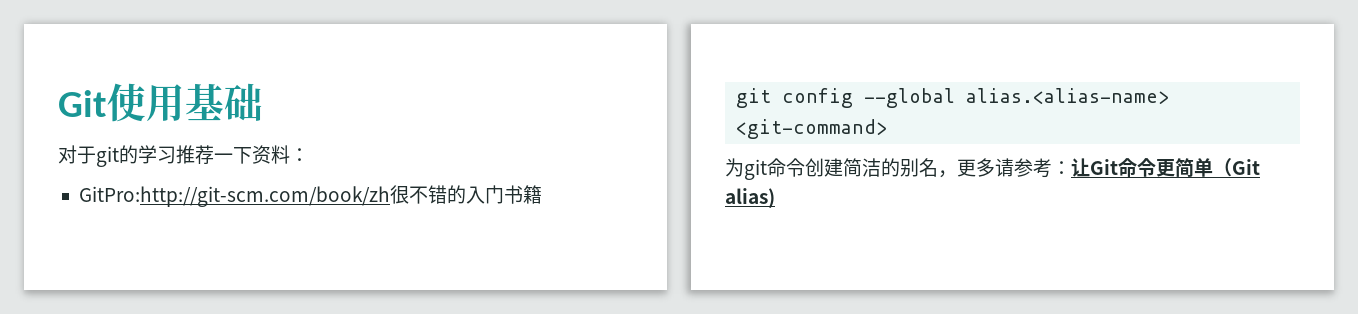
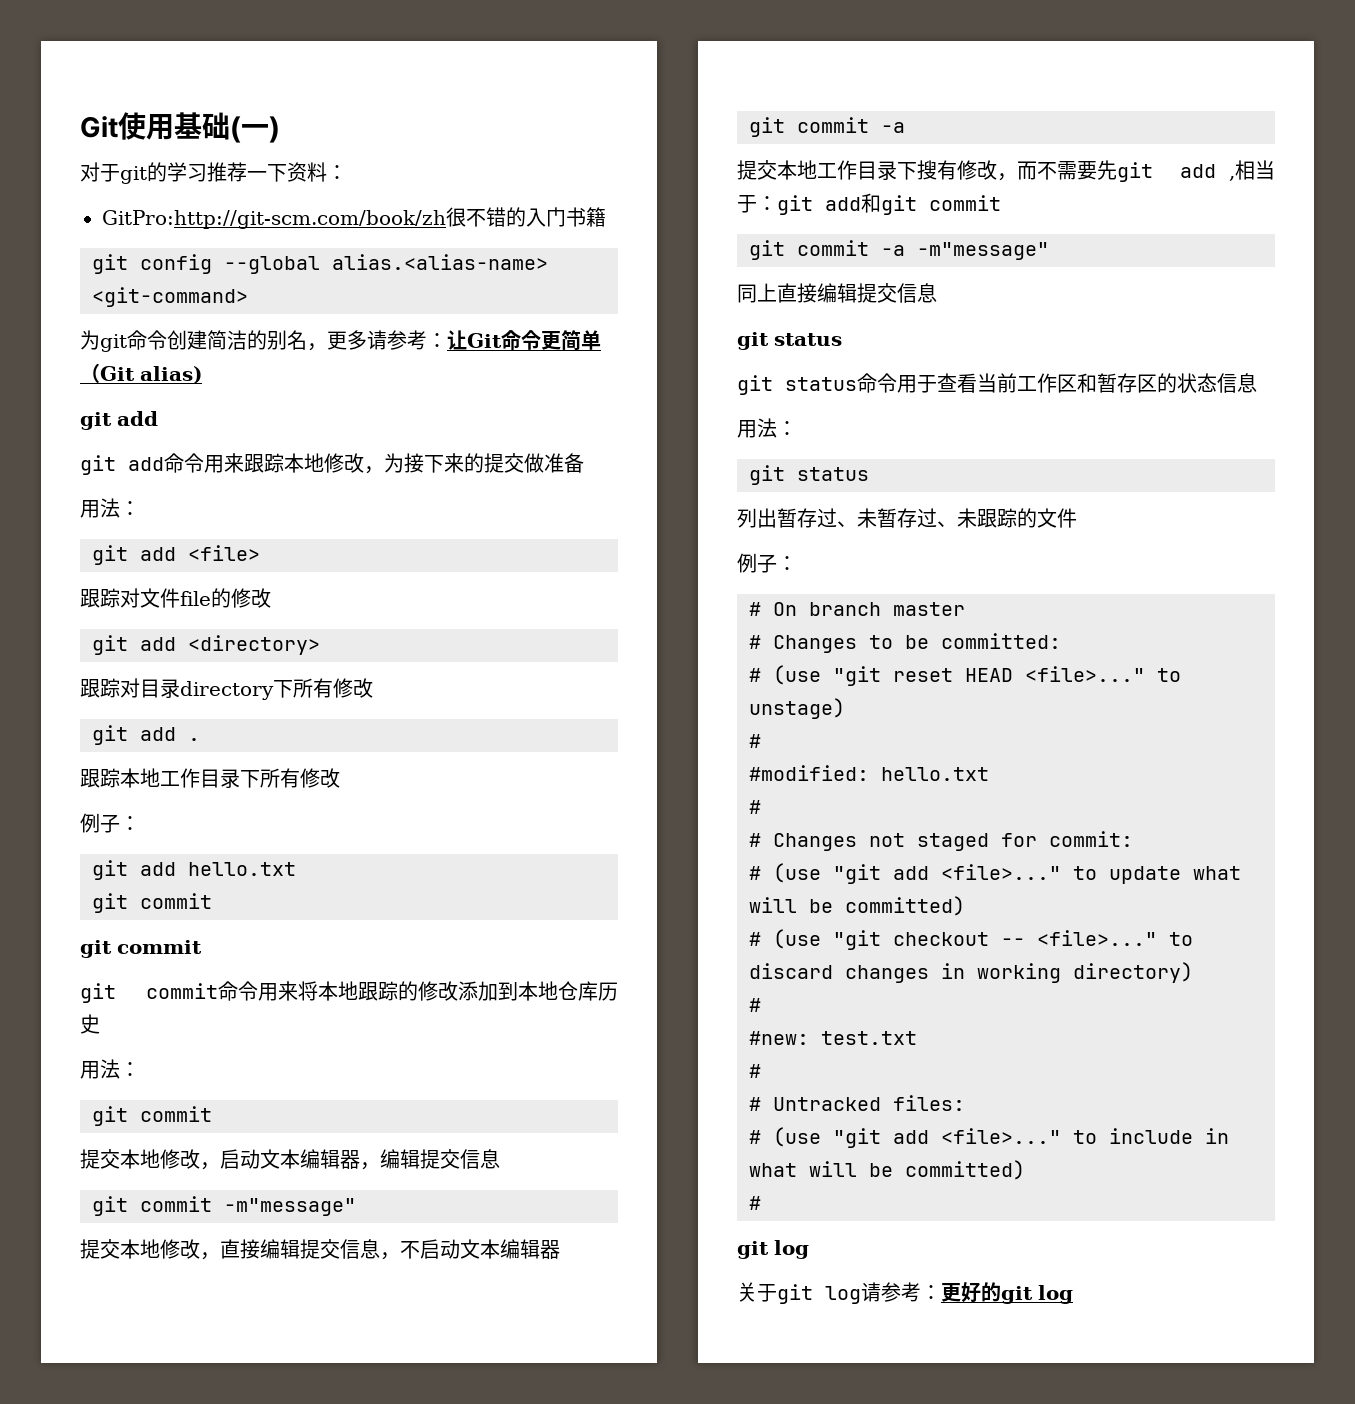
(263, 102) none -> [230,116,280,143] (一)
(775, 198) none -> [80,411,158,430] [80,453,584,475] [80,498,140,518] [92,545,260,565] [80,588,271,608] [92,635,320,655] [80,678,373,700] [92,725,200,745] [80,768,340,788] [80,813,140,833] [92,860,296,880] [92,893,212,913] [80,940,202,958] [80,981,618,1003] [80,1014,100,1034] [80,1059,140,1079] [92,1106,212,1126] [80,1149,500,1170] [92,1196,356,1216] [80,1239,560,1260] [749,117,905,137] [737,160,1275,182] [737,193,1001,215] [749,240,1049,260] [737,283,937,303] [737,332,842,350] [737,373,1257,395] [737,418,797,438] [749,465,869,485] [737,508,1077,528] [737,553,797,573] [749,602,965,616] [749,633,1061,653] [749,665,1181,686] [749,698,845,719] [749,734,761,748] [749,765,989,781] [749,800,761,814] [749,831,1133,851] [749,863,1241,884] [749,896,965,916] [749,929,1193,950] [749,962,1193,983] [749,998,761,1012] [749,1031,917,1045] [749,1064,761,1078] [749,1095,965,1111] [749,1127,1229,1148] [749,1160,1025,1180] [749,1196,761,1210] [737,1240,809,1259] [737,1282,1073,1304] // git add // git add命令用来跟踪本地修改，为接下来的提交做准备 // 用法： // git add <file> // 跟踪对文件file的修改 // git add <directory> // 跟踪对目录directory下所有修改 // git add . // 跟踪本地工作目录下所有修改 // 例子： // git add hello.txt // git commit // git commit // git commit命令用来将本地跟踪的修改添加到本地仓库历史 // 用法： // git commit // 提交本地修改，启动文本编辑器，编辑提交信息 // git commit -m"message" // 提交本地修改，直接编辑提交信息，不启动文本编辑器 // git commit -a // 提交本地工作目录下搜有修改，而不需要先git add ,相当于：git add和git commit // git commit -a -m"message" // 同上直接编辑提交信息 // git status // git status命令用于查看当前工作区和暂存区的状态信息 // 用法： // git status // 列出暂存过、未暂存过、未跟踪的文件 // 例子： // # On branch master // # Changes to be committed: // # (use "git reset HEAD <file>..." to unstage) // # // #modified: hello.txt // # // # Changes not staged for commit: // # (use "git add <file>..." to update what will be committed) // # (use "git checkout -- <file>..." to discard changes in working directory) // # // #new: test.txt // # // # Untracked files: // # (use "git add <file>..." to include in what will be committed) // # // git log // 关于git log请参考：更好的git log

